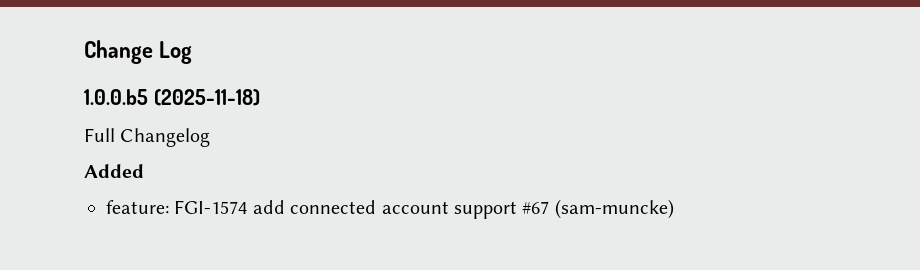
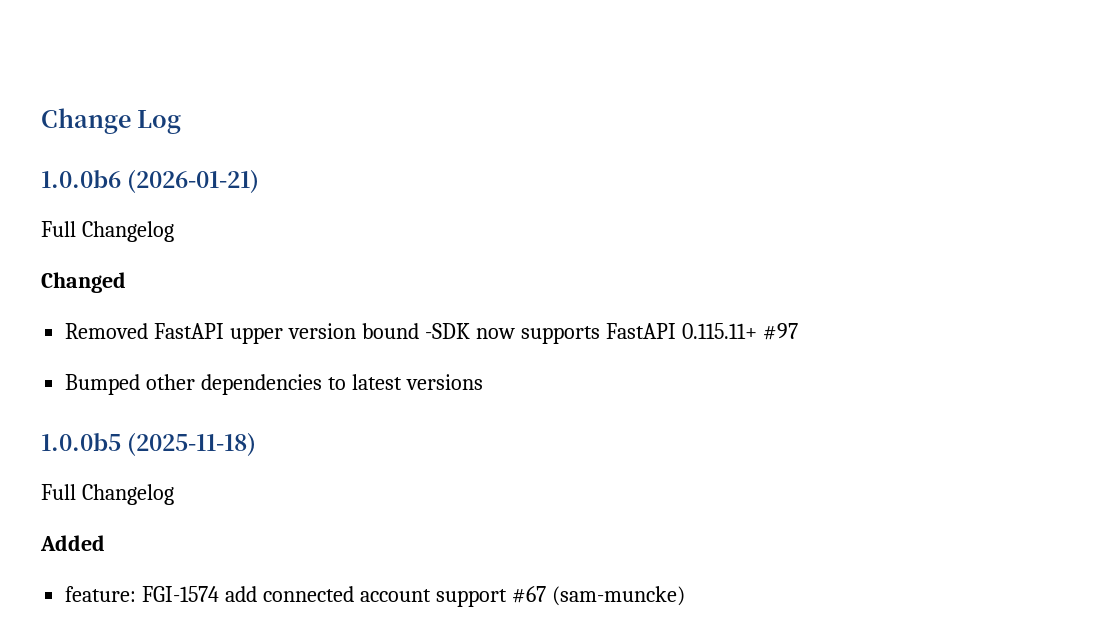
[84,89,148,105] 1.0.0.b5 -> [41,169,260,193] [41,221,174,242] [41,272,126,293] [65,323,798,344] [65,374,483,395] [41,433,121,451] 1.0.0b6 (2026-01-21) // Full Changelog // Changed // Removed FastAPI upper version bound -SDK now supports FastAPI 0.115.11+ #97 // Bumped other dependencies to latest versions // 1.0.0b5

